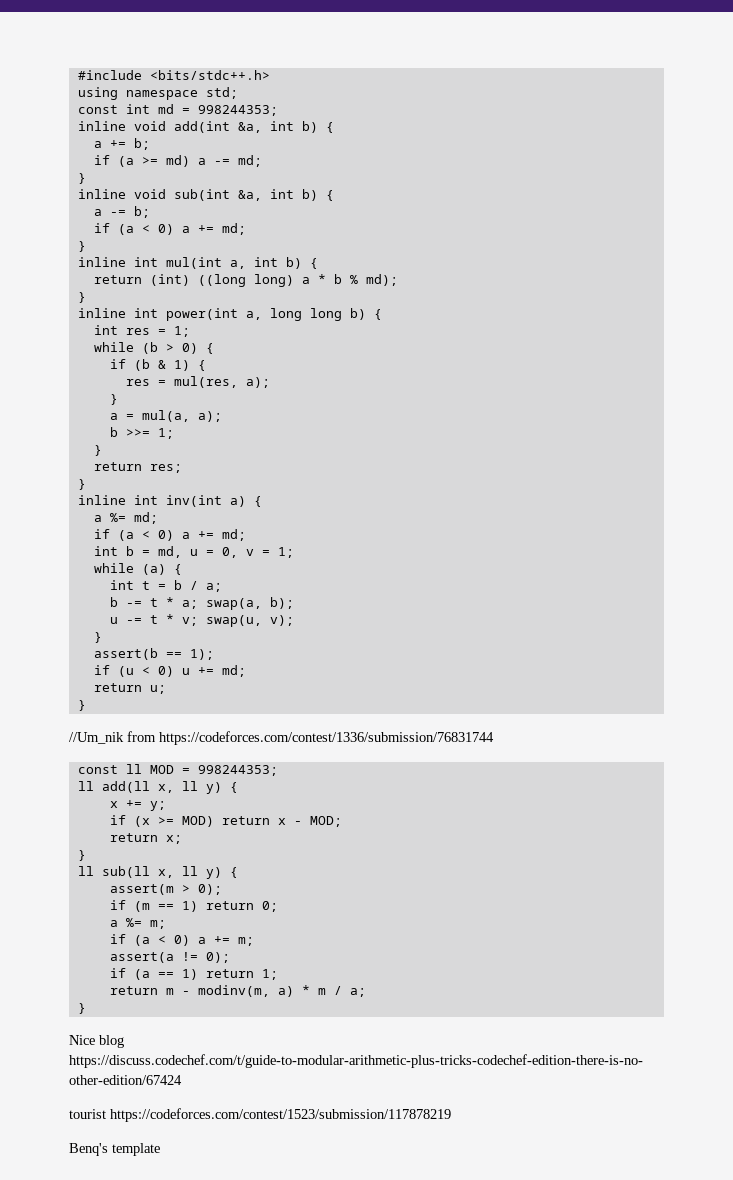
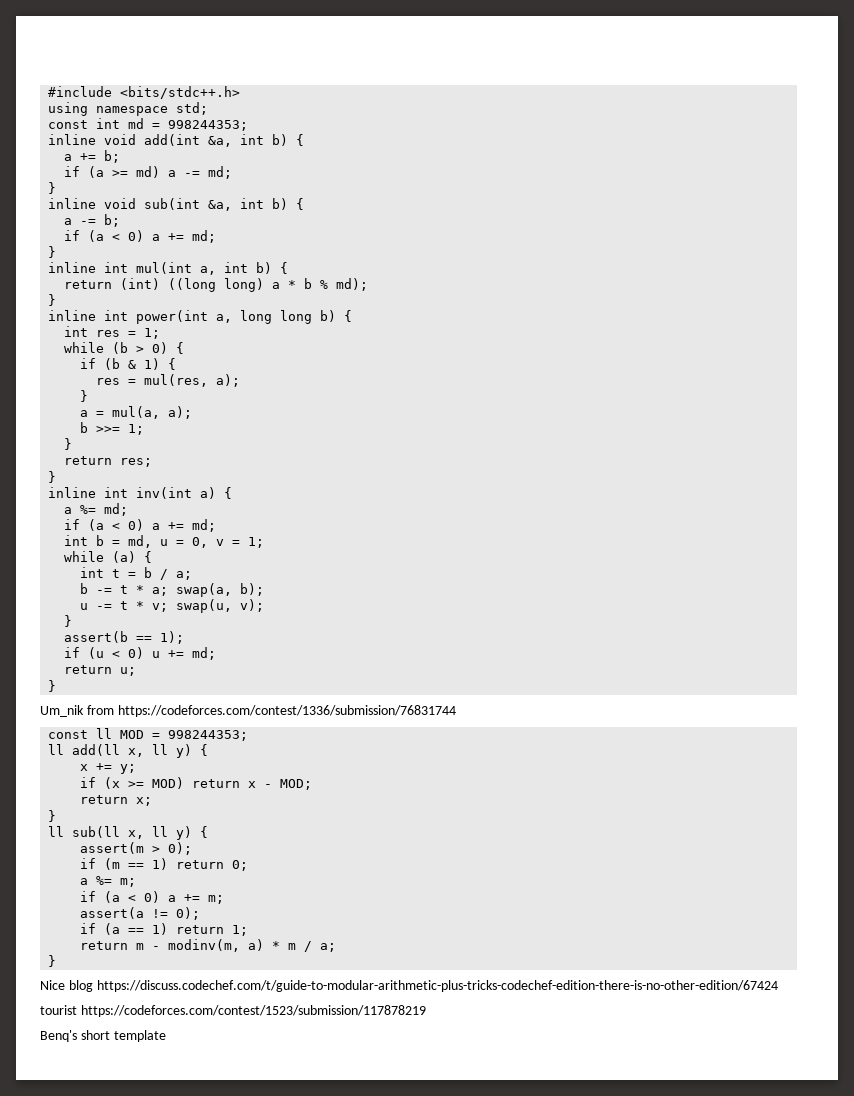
[69,732,124,744] //Um_nik -> [40,705,84,717] Um_nik
(108, 1149) none -> [80,1030,110,1040] short

